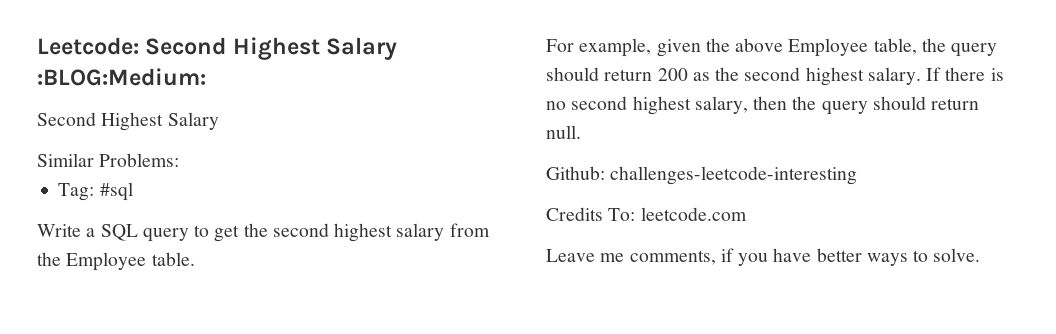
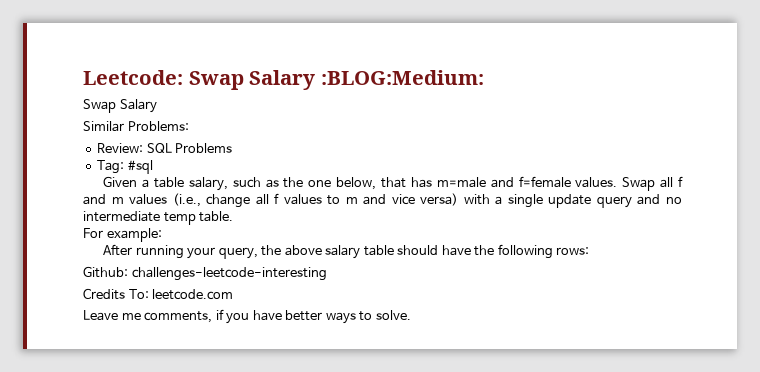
[145,37,320,60] Second Highest -> [188,71,244,90] Swap
[37,112,164,131] Second Highest -> [83,99,116,113] Swap
(180, 160) none -> [97,143,233,153] // Review: SQL Problems
[37,223,490,242] [37,252,195,271] [546,38,998,57] [546,67,1004,86] [546,96,980,115] [546,125,581,139] Write a SQL query to get the second highest salary from the Employee table. // For example, given the above Employee table, the query should return 200 as the second highest salary. If there is no second highest salary, then the query should return null. -> [103,176,683,191] [83,193,682,208] [83,211,234,225] [83,228,162,242] [103,244,590,259] Given a table salary, such as the one below, that has m=male and f=female values. Swap all f and m values (i.e., change all f values to m and vice versa) with a single update query and no intermediate temp table. // For example: // After running your query, the above salary table should have the following rows:

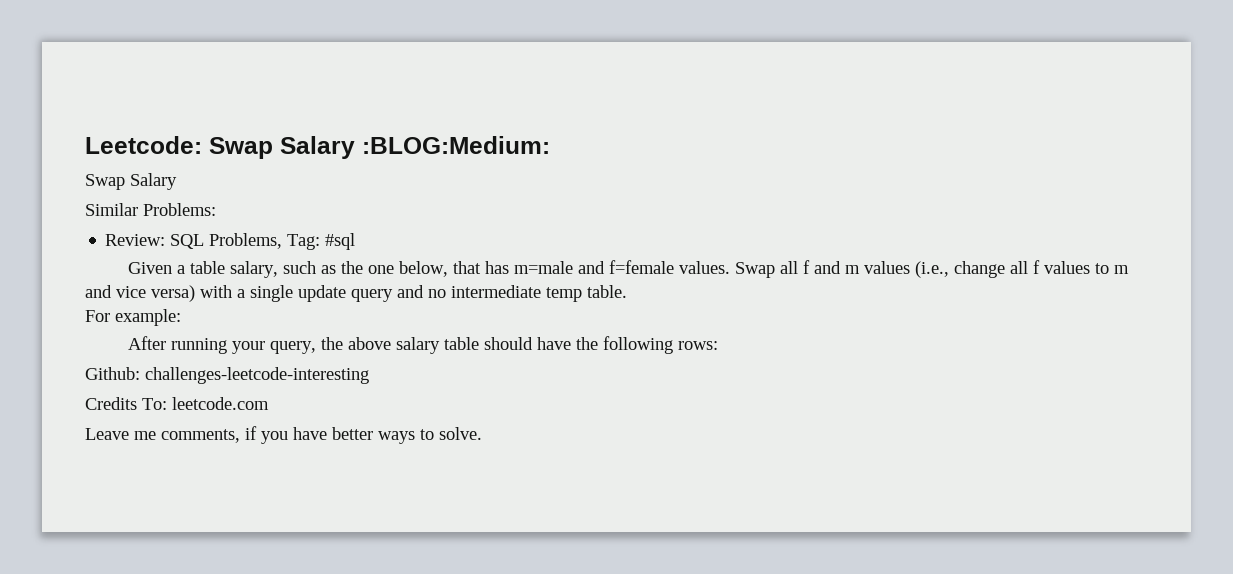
[175,143,233,153] Problems // -> [209,233,283,249] Problems,

